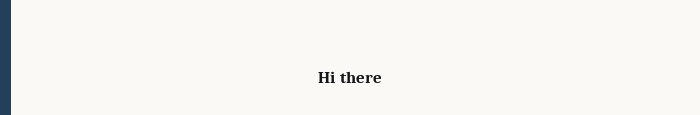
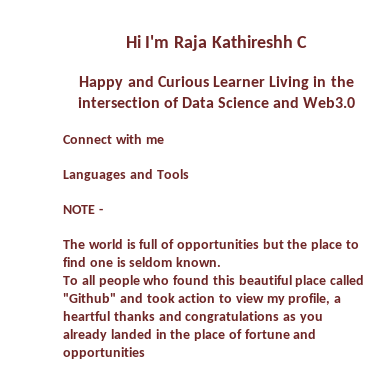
[339,71,382,83] there -> [145,35,308,51] [79,76,354,90] [77,97,356,108] [63,134,164,144] [63,169,189,181] [63,205,103,214] [63,239,360,251] [63,257,222,267] [63,275,365,287] [63,293,342,305] [63,311,323,323] [63,329,317,341] [63,347,145,359] I'm Raja Kathireshh C // Happy and Curious Learner Living in the intersection of Data Science and Web3.0 // Connect with me // Languages and Tools // NOTE - // The world is full of opportunities but the place to find one is seldom known. // To all people who found this beautiful place called "Github" and took action to view my profile, a heartful thanks and congratulations as you already landed in the place of fortune and opportunities

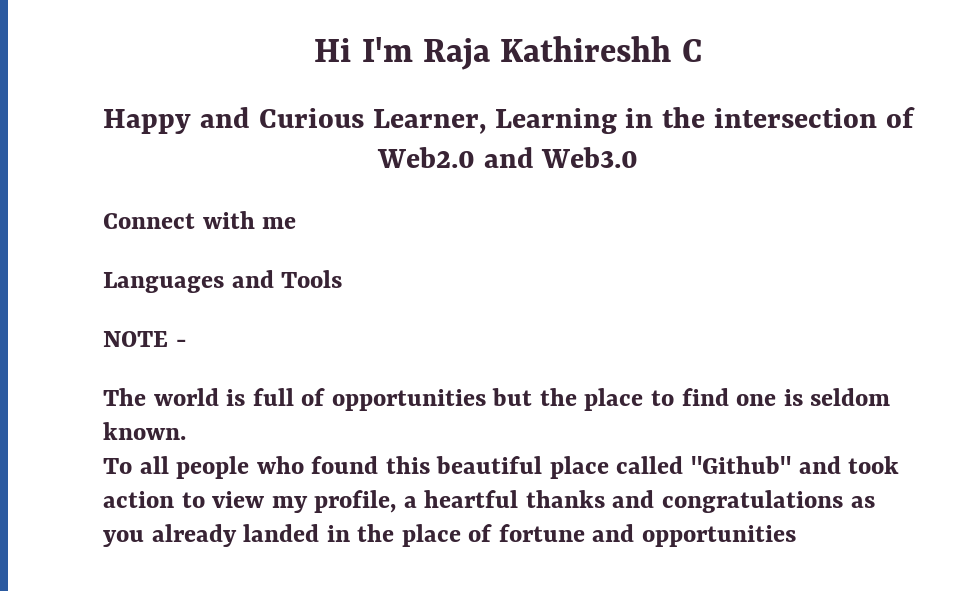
[213,76,310,90] Learner Living -> [372,108,617,134] Learner, Learning
[181,97,270,108] Data Science -> [376,147,475,168] Web2.0

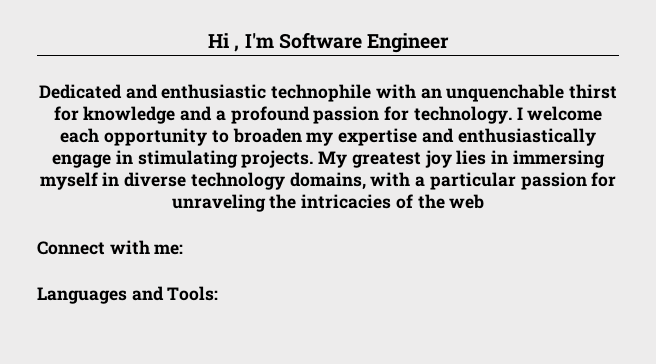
[361,36,702,70] [103,107,915,134] [376,147,639,168] I'm Raja Kathireshh C // Happy and Curious Learner, Learning in the intersection of Web2.0 and Web3.0 -> [234,32,450,53] [38,84,618,102] [53,106,603,124] [60,128,596,146] [52,150,605,168] [39,172,617,190] [171,194,485,212] , I'm Software Engineer // Dedicated and enthusiastic technophile with an unquenchable thirst for knowledge and a profound passion for technology. I welcome each opportunity to broaden my expertise and enthusiastically engage in stimulating projects. My greatest joy lies in immersing myself in diverse technology domains, with a particular passion for unraveling the intricacies of the web
[262,217,297,229] me -> [154,244,184,255] me:
[281,270,343,288] [103,331,187,347] [103,388,891,411] [103,422,186,440] [103,456,900,479] [103,490,875,513] [103,524,797,547] Tools // NOTE - // The world is full of opportunities but the place to find one is seldom known. // To all people who found this beautiful place called "Github" and took action to view my profile, a heartful thanks and congratulations as you already landed in the place of fortune and opportunities -> [167,286,219,301] Tools:

